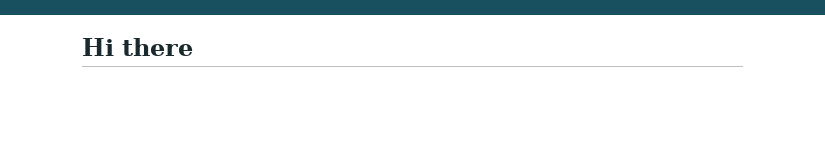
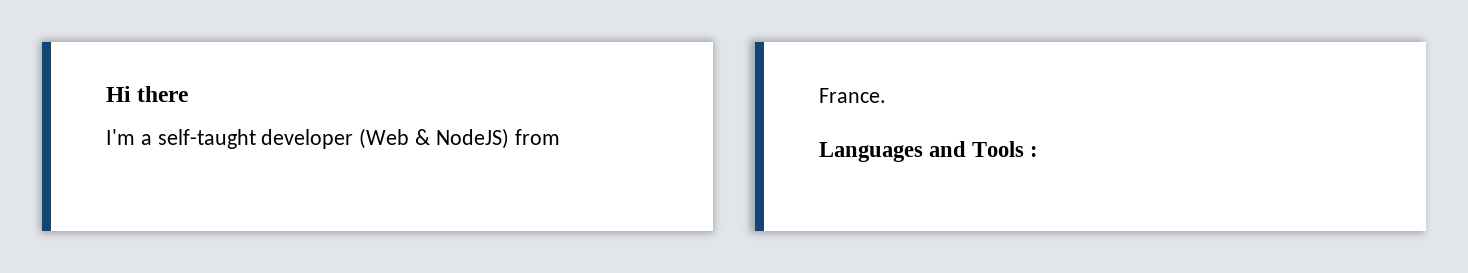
(193, 47) none -> [106,128,560,149] [819,88,886,103] [819,141,1039,162] // I'm a self-taught developer (Web & NodeJS) from France. // Languages and Tools :

